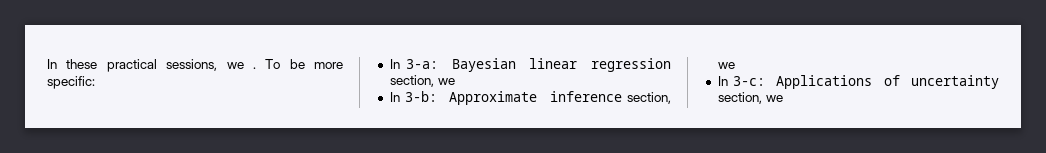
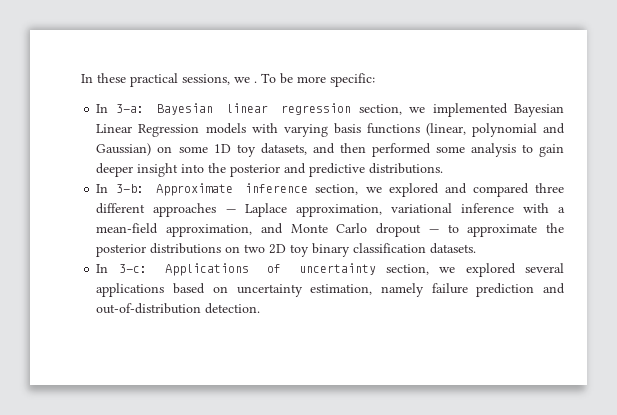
(455, 81) none -> [432,103,565,117] [96,123,565,137] [96,143,565,157] [96,163,444,177] implemented Bayesian Linear Regression models with varying basis functions (linear, polynomial and Gaussian) on some 1D toy datasets, and then performed some analysis to gain deeper insight into the posterior and predictive distributions.
(735, 65) none -> [388,183,564,197] [96,203,565,217] [96,223,565,237] [96,243,477,257] explored and compared three different approaches — Laplace approximation, variational inference with a mean-field approximation, and Monte Carlo dropout — to approximate the posterior distributions on two 2D toy binary classification datasets.
(783, 98) none -> [465,263,564,277] [96,283,565,297] [96,303,261,314] explored several applications based on uncertainty estimation, namely failure prediction and out-of-distribution detection.

